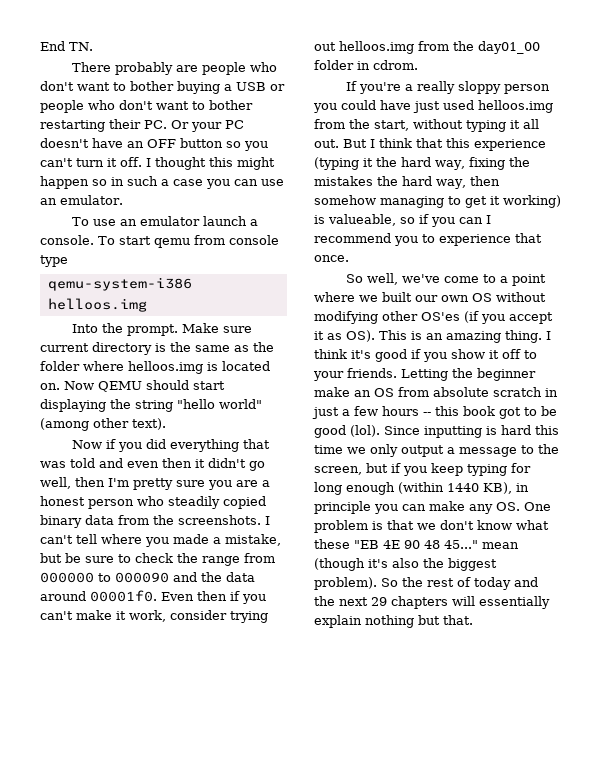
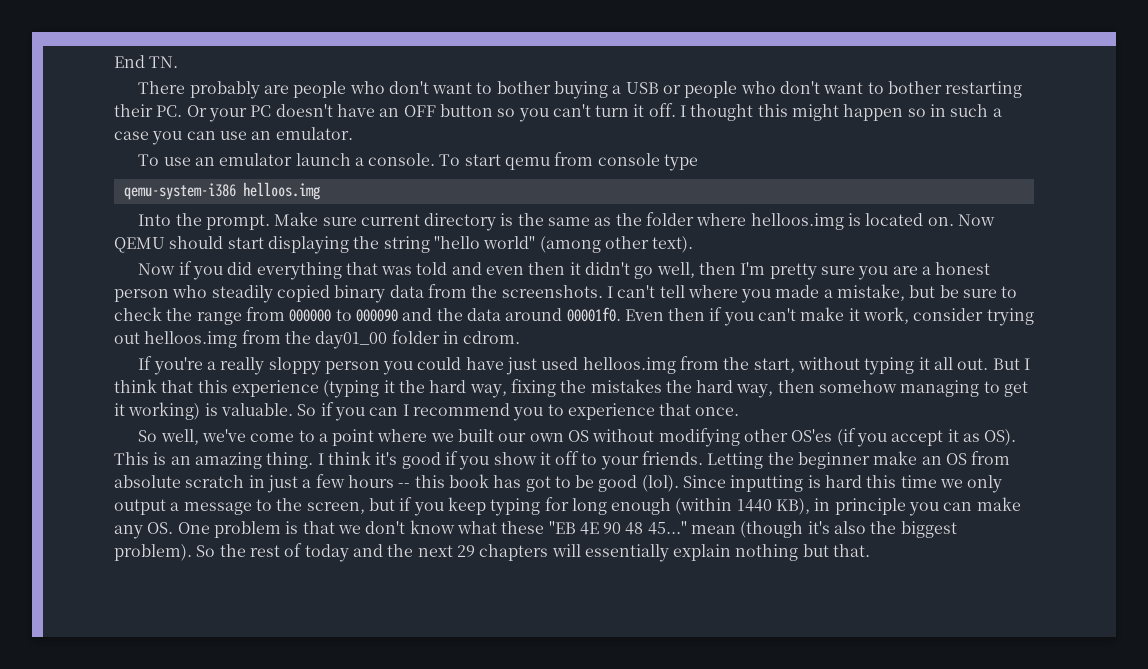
[328,214,415,226] valueable, so -> [220,403,317,416] valuable. So
(495, 411) none -> [493,475,522,488] has

